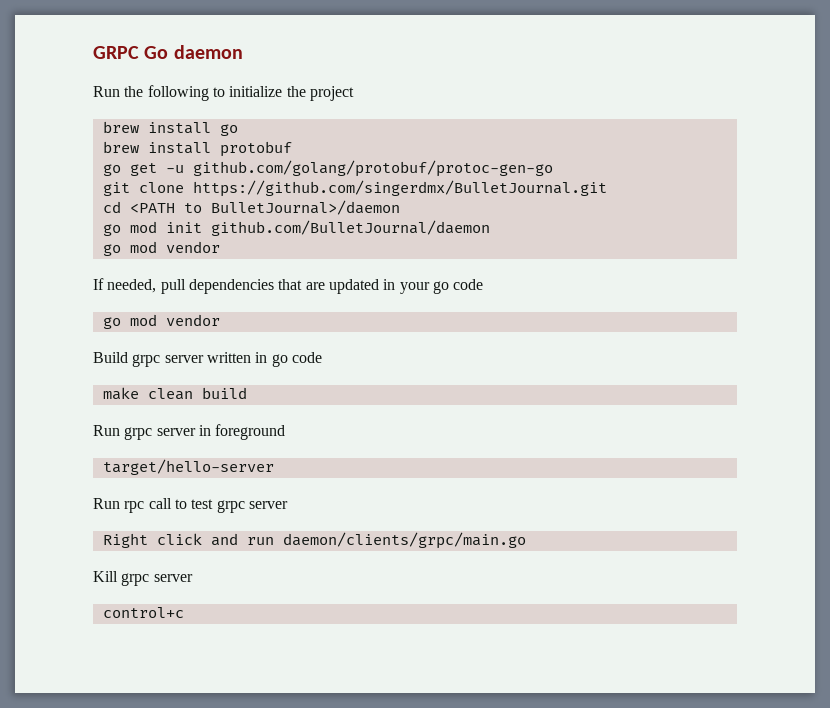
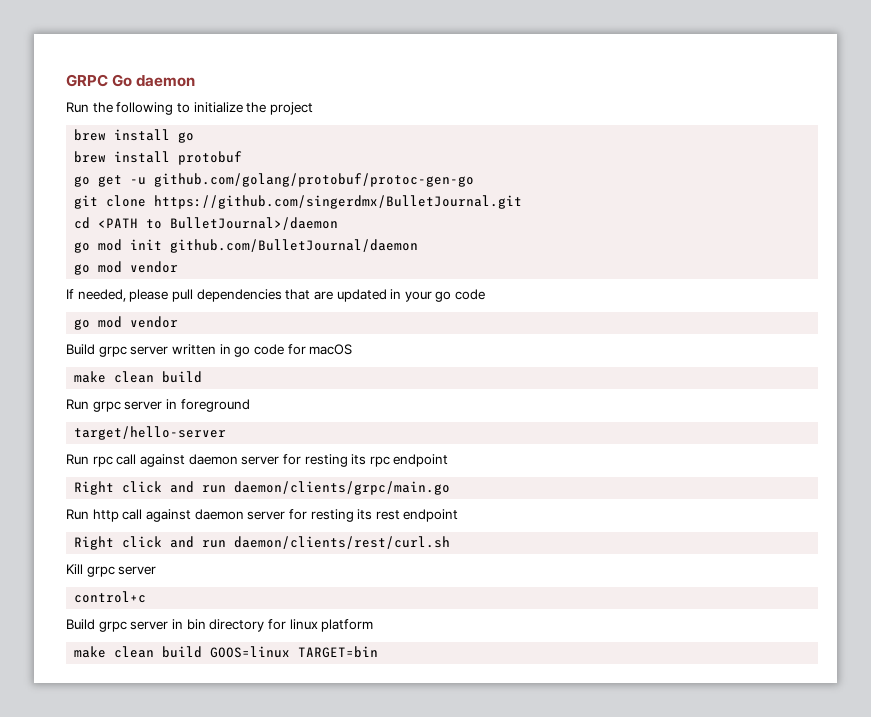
(157, 286) none -> [129,289,169,302] please
(322, 357) none -> [287,344,353,355] for macOS
[174,499,288,513] to test grpc server -> [139,454,449,467] against daemon server for resting its rpc endpoint
[93,571,193,586] [102,607,184,618] Kill grpc server // control+c -> [66,509,459,522] [74,536,451,550] [66,564,157,577] [74,591,147,603] [66,619,374,632] [74,646,379,658] Run http call against daemon server for resting its rest endpoint // Right click and run daemon/clients/rest/curl.sh // Kill grpc server // control+c // Build grpc server in bin directory for linux platform // make clean build GOOS=linux TARGET=bin

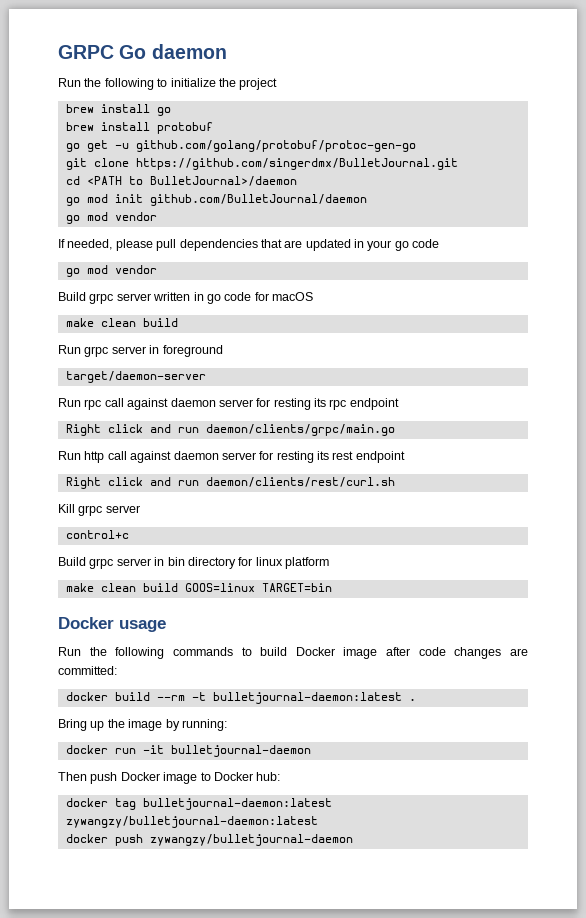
[74,426,227,440] target/hello-server -> [65,371,206,383] target/daemon-server
(379, 652) none -> [58,617,166,632] [58,647,528,659] [58,666,117,675] [65,692,416,704] [58,719,227,731] [65,745,311,757] [58,772,281,784] [65,798,332,810] [65,816,318,828] [65,834,353,846] // Docker usage // Run the following commands to build Docker image after code changes are committed: // docker build --rm -t bulletjournal-daemon:latest . // Bring up the image by running: // docker run -it bulletjournal-daemon // Then push Docker image to Docker hub: // docker tag bulletjournal-daemon:latest zywangzy/bulletjournal-daemon:latest // docker push zywangzy/bulletjournal-daemon

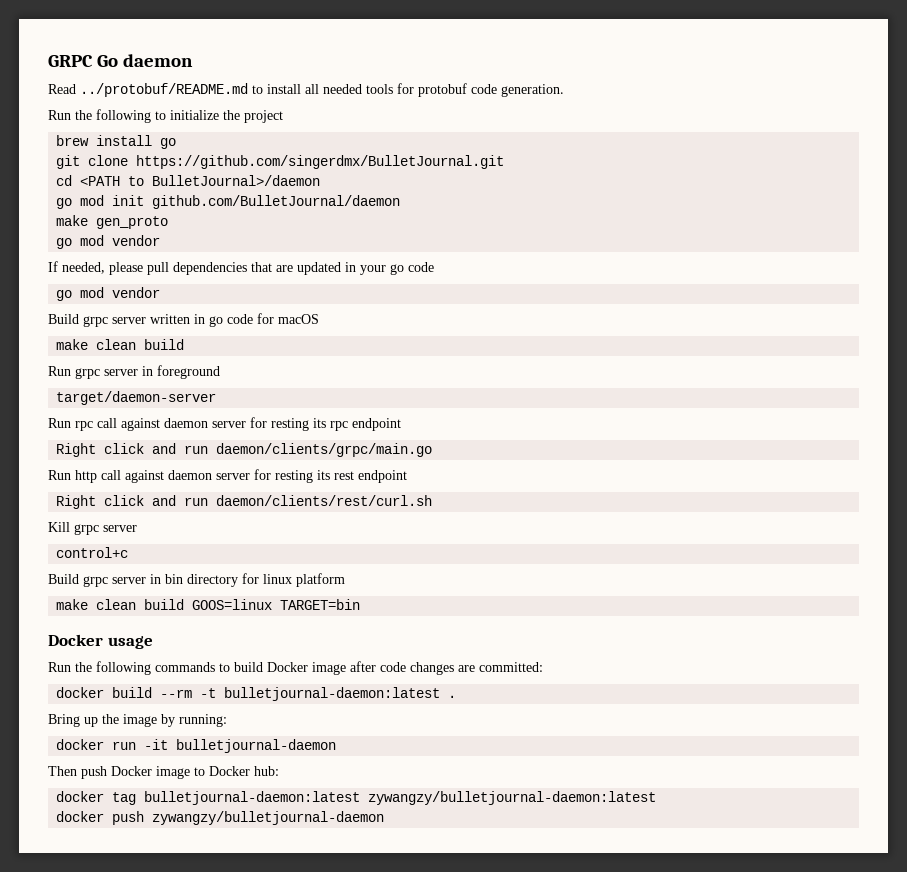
(227, 51) none -> [48,83,564,97] // Read ../protobuf/README.md to install all needed tools for protobuf code generation.
[65,122,213,134] [65,140,416,152] // brew install protobuf // go get -u github.com/golang/protobuf/protoc-gen-go -> (177, 143) none
(367, 200) none -> [56,215,169,229] // make gen_proto

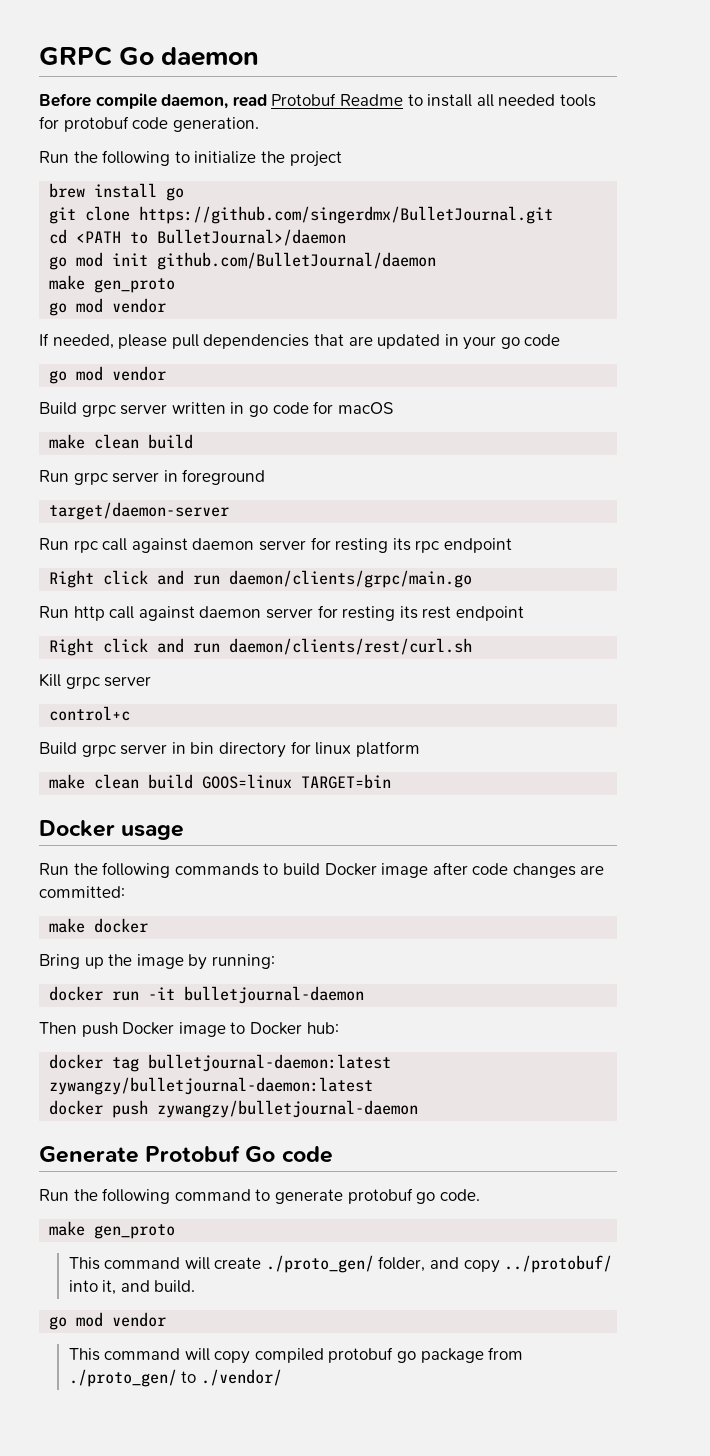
[48,83,248,97] Read ../protobuf/README.md -> [39,93,403,109] Before compile daemon, read Protobuf Readme
[56,687,457,701] docker build --rm -t bulletjournal-daemon:latest . -> [49,918,149,933] make docker
(385, 818) none -> [39,1145,333,1163] [39,1188,480,1204] [49,1221,176,1239] [68,1255,613,1273] [68,1280,196,1295] [49,1312,167,1330] [68,1347,524,1364] [68,1369,282,1387] // Generate Protobuf Go code // Run the following command to generate protobuf go code. // make gen_proto // This command will create ./proto_gen/ folder, and copy ../protobuf/ into it, and build. // go mod vendor // This command will copy compiled protobuf go package from ./proto_gen/ to ./vendor/

